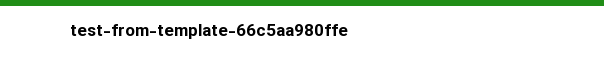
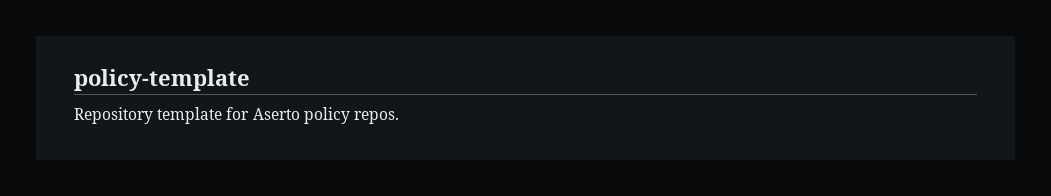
[70,24,348,39] test-from-template-66c5aa980ffe -> [74,69,250,91] [74,107,399,124] policy-template // Repository template for Aserto policy repos.

